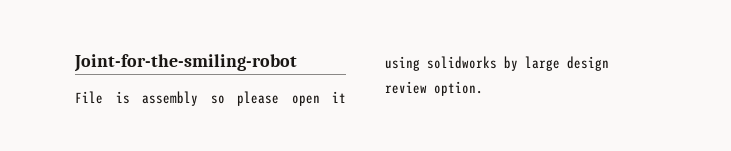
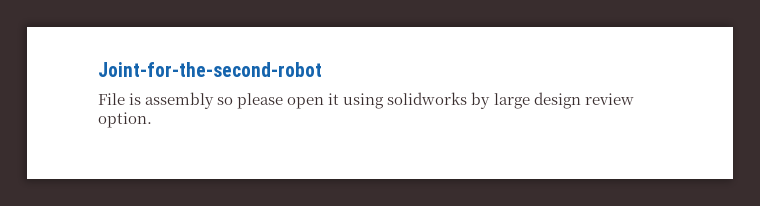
[74,54,297,72] Joint-for-the-smiling-robot -> [98,62,322,77] Joint-for-the-second-robot

